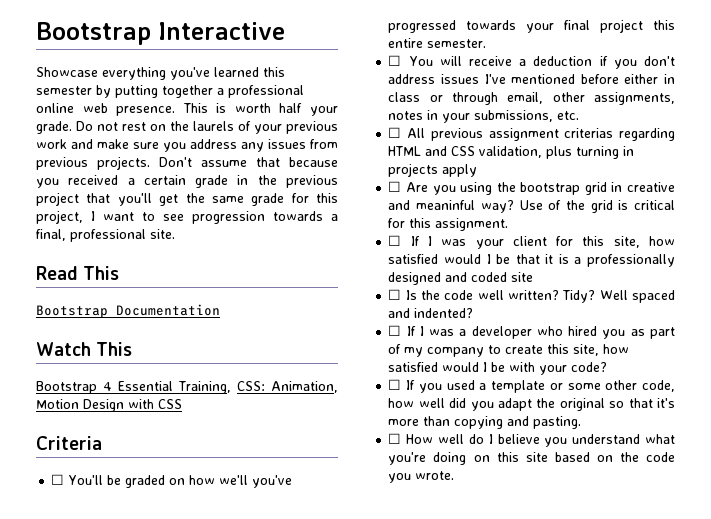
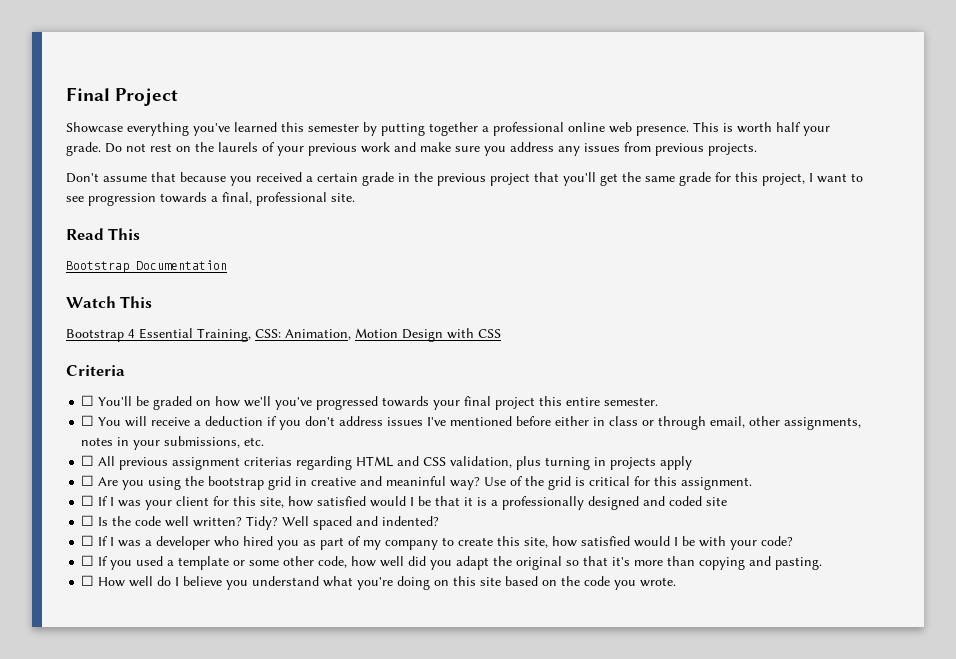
[36,22,285,45] Bootstrap Interactive -> [66,87,179,106] Final Project
(150, 163) none -> (757, 149) //

